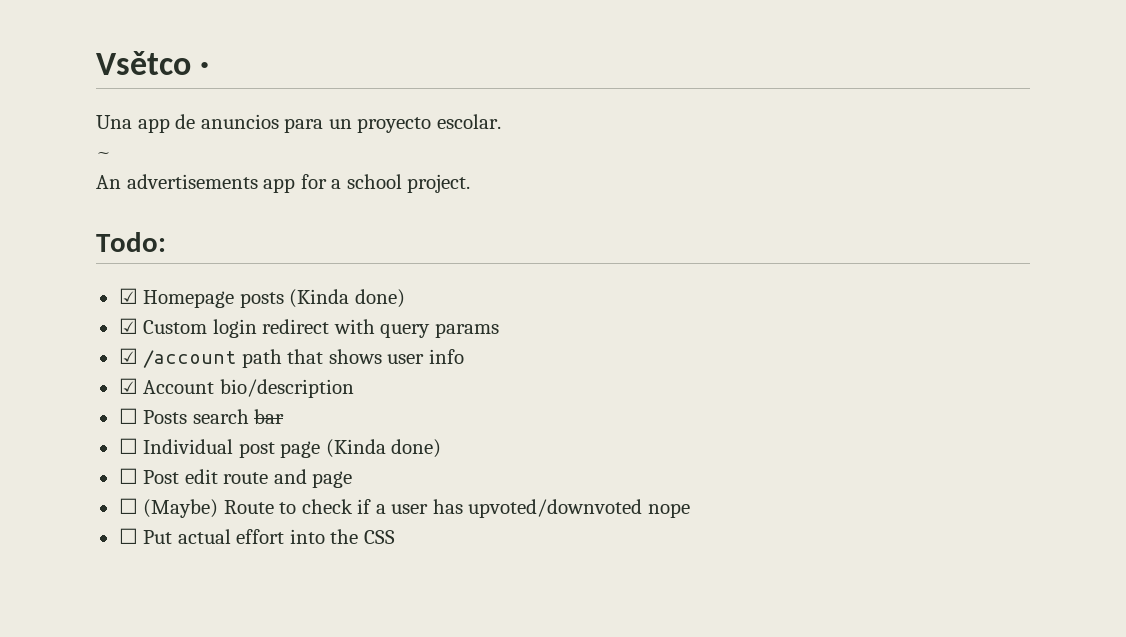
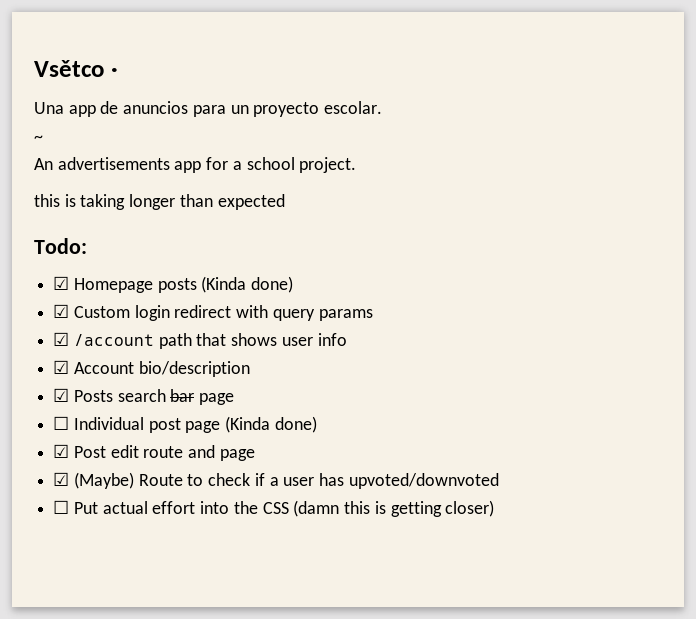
(471, 183) none -> [34,194,285,210] // this is taking longer than expected
[118,408,138,424] ☐ -> [53,388,70,402] ☑
(285, 416) none -> [199,393,235,405] page
[118,468,138,484] ☐ -> [53,444,70,458] ☑
[118,498,138,514] ☐ -> [53,472,70,486] ☑
[647,503,690,518] nope -> (499, 481) none
(395, 537) none -> [293,500,495,517] (damn this is getting closer)

